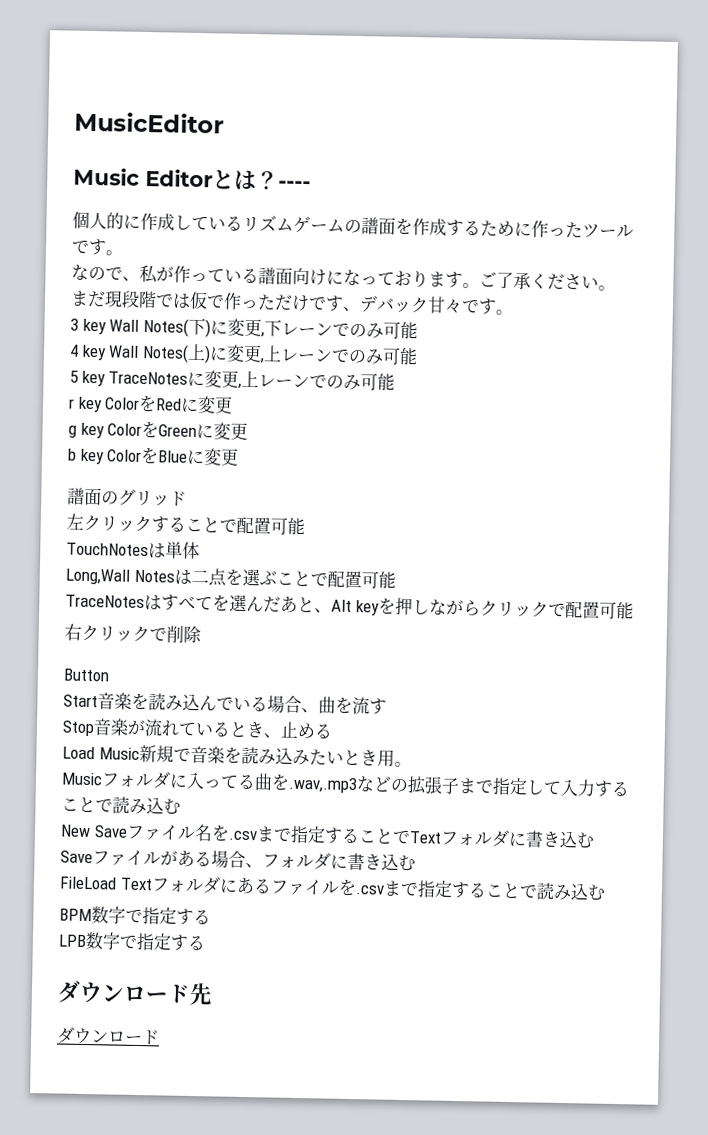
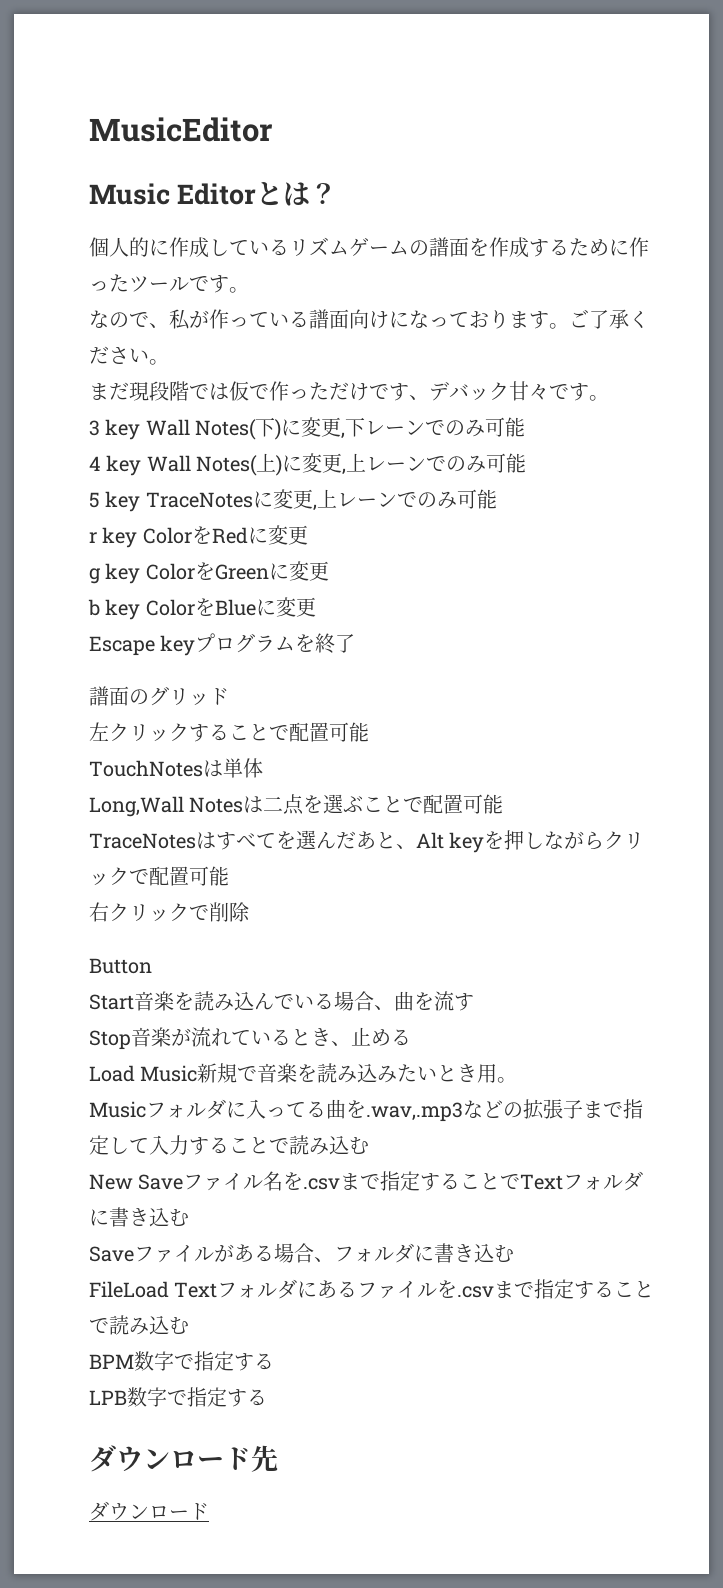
[278,180,311,190] ---- -> (338, 193) none
(240, 457) none -> [89,633,356,656] // Escape keyプログラムを終了

